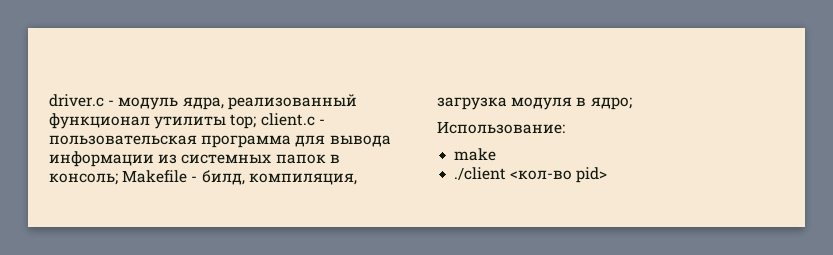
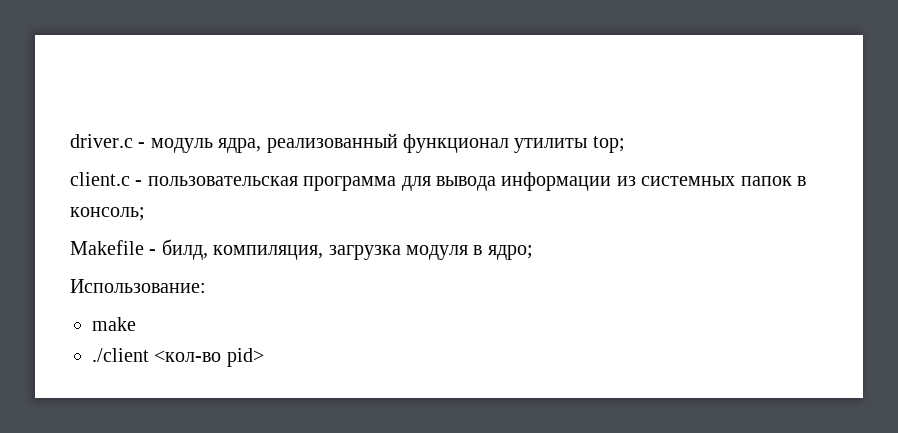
(257, 121) none -> (625, 144) //
(118, 179) none -> (145, 214) //

